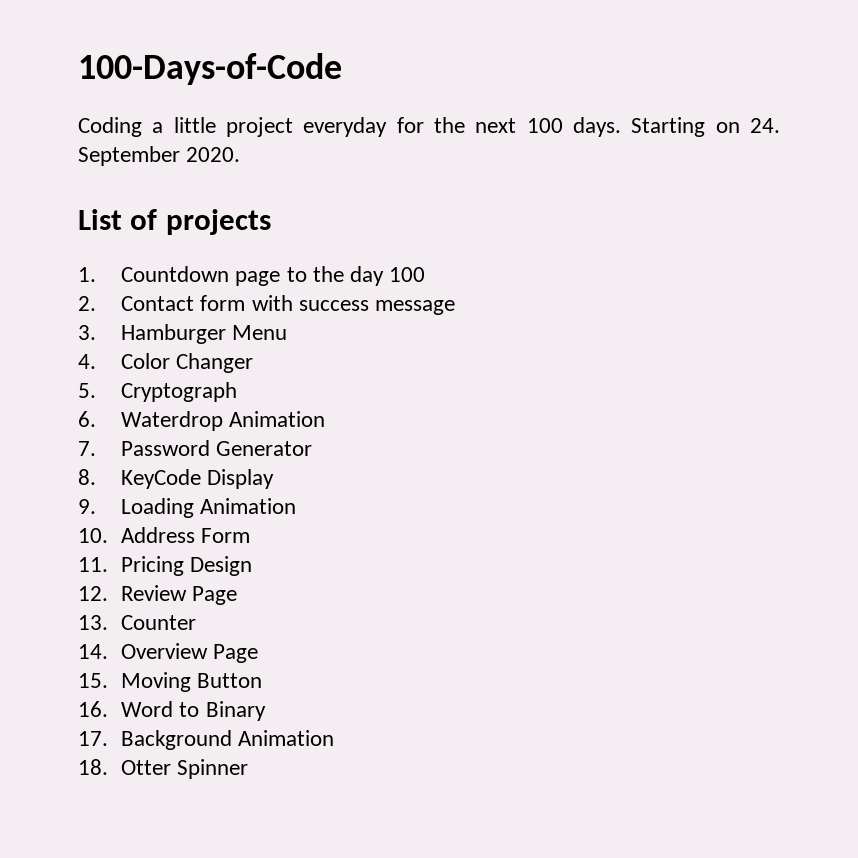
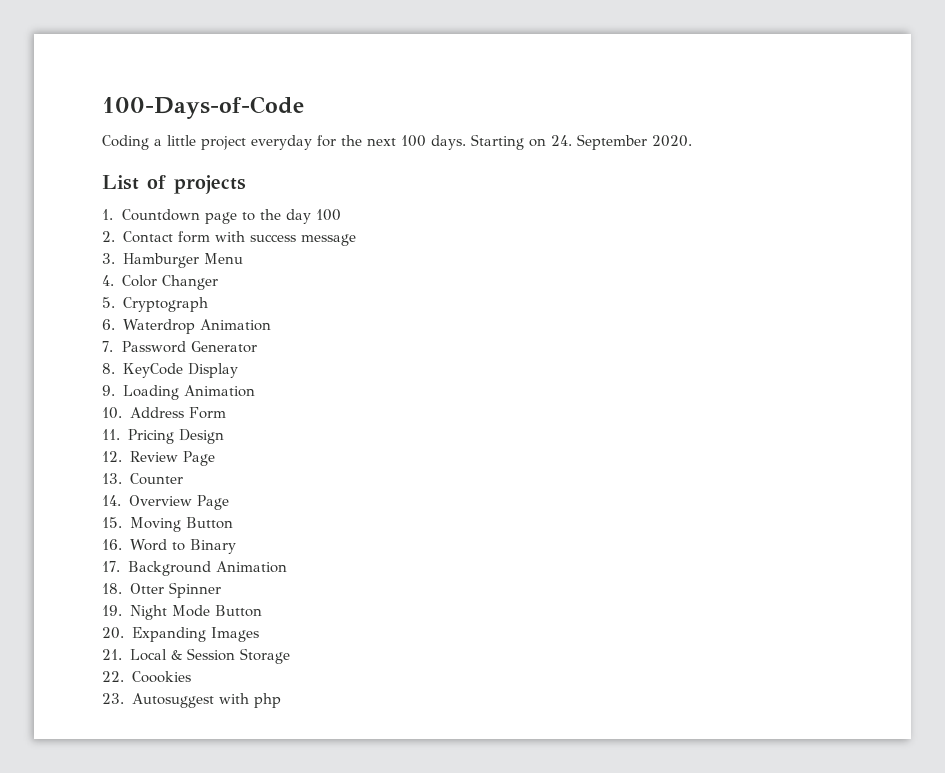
(249, 769) none -> [102,605,262,620] [102,627,259,642] [102,648,290,664] [102,671,191,683] [102,693,281,708] // 19. Night Mode Button // 20. Expanding Images // 21. Local & Session Storage // 22. Coookies // 23. Autosuggest with php

